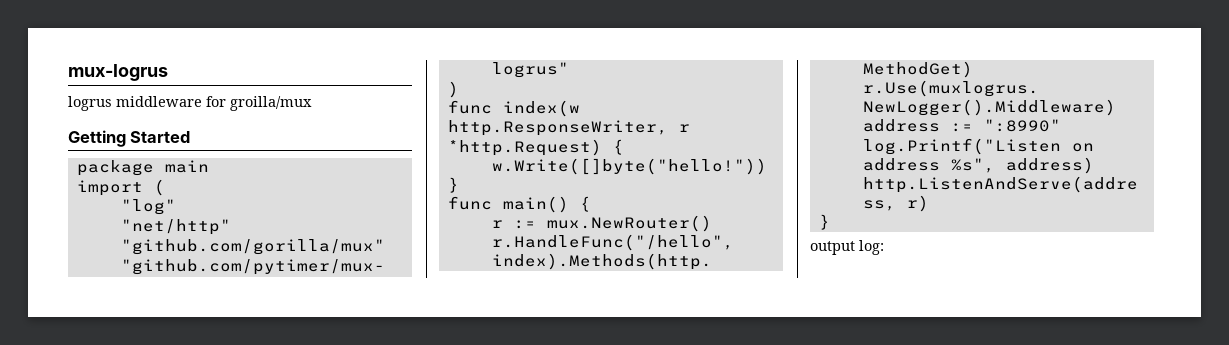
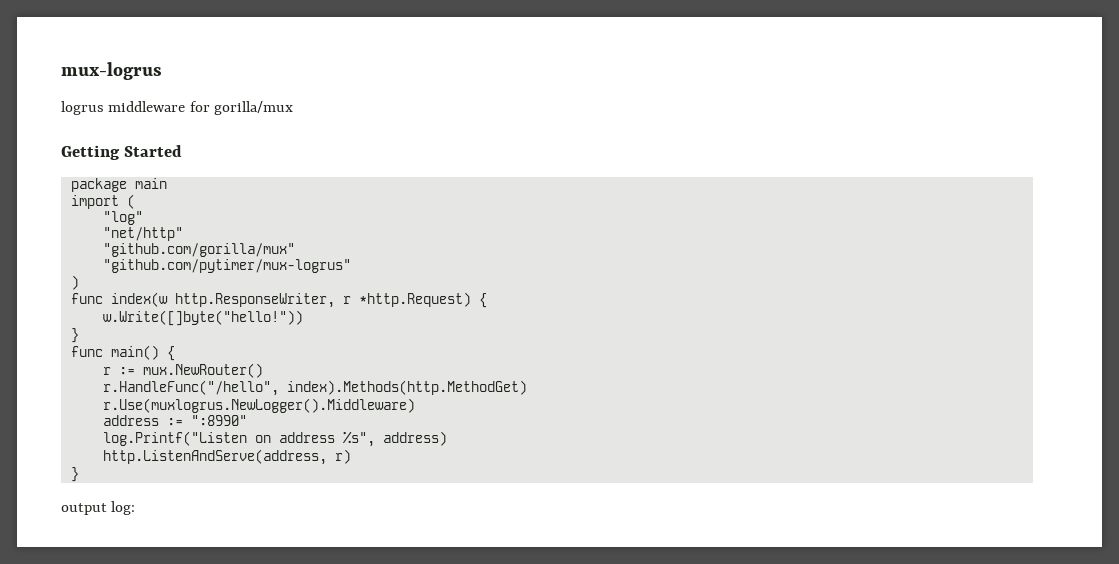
[230,96,312,111] groilla/mux -> [214,101,294,115] gorilla/mux

